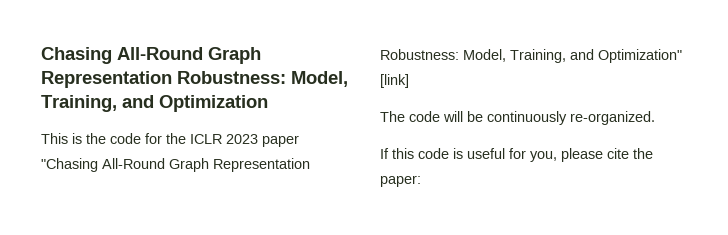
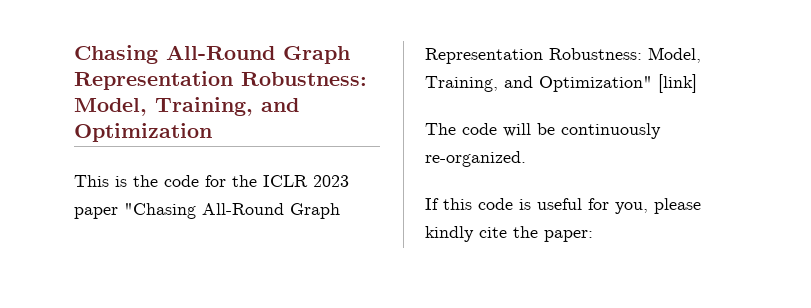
(603, 155) none -> [425,226,474,242] kindly

